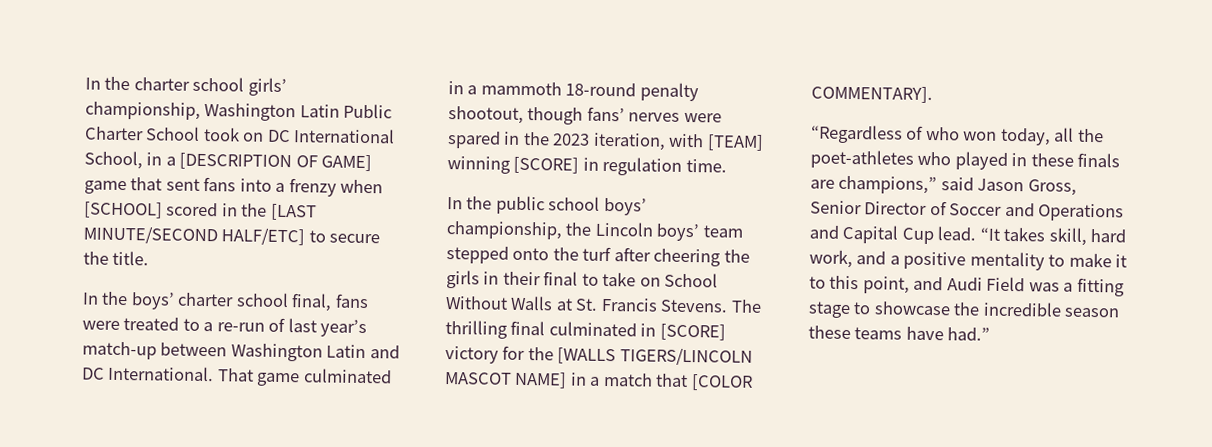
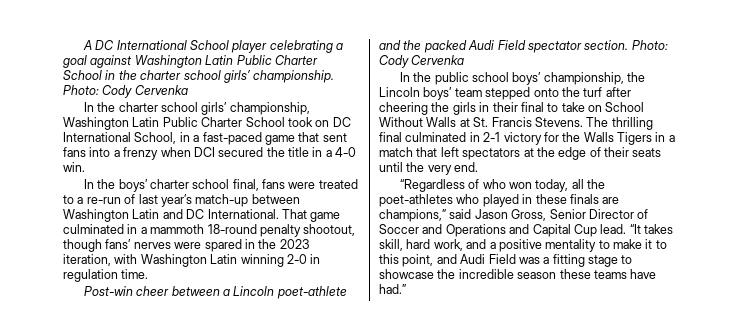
(85, 83) none -> [82,40,344,53] [63,55,318,68] [63,70,335,83] [63,85,188,98] A DC International School player celebrating a goal against Washington Latin Public Charter School in the charter school girls’ championship. Photo: Cody Cervenka //
[179,152,373,172] [DESCRIPTION OF GAME] -> [202,132,262,145] fast-paced
[84,201,317,221] [83,225,381,246] [83,250,150,266] [SCHOOL] scored in the [LAST MINUTE/SECOND HALF/ETC] to secure the title. -> [193,147,357,157] [63,162,85,172] DCI secured the title in a 4-0 win.
[706,134,764,151] [447,156,580,174] [TEAM] winning [SCORE] -> [140,254,307,267] Washington Latin winning 2-0
(727, 165) none -> [83,286,347,299] [379,40,668,53] [379,55,465,68] // Post-win cheer between a Lincoln poet-athlete and the packed Audi Field spectator section. Photo: Cody Cervenka
[659,323,726,341] [SCORE] -> [483,132,501,142] 2-1
[557,347,753,366] [444,371,753,391] [811,85,933,104] [WALLS TIGERS/LINCOLN MASCOT NAME] in a match that [COLOR COMMENTARY]. -> [583,132,675,145] [379,147,662,160] [379,162,479,175] Walls Tigers in a match that left spectators at the edge of their seats until the very end.

